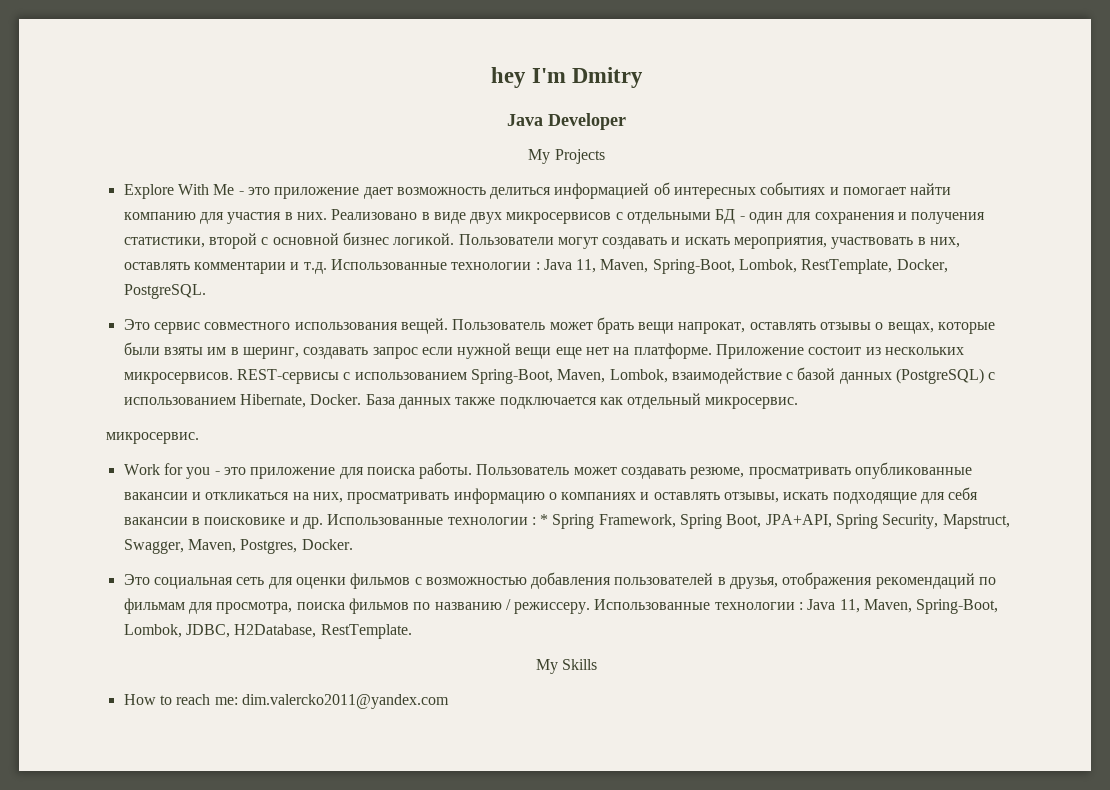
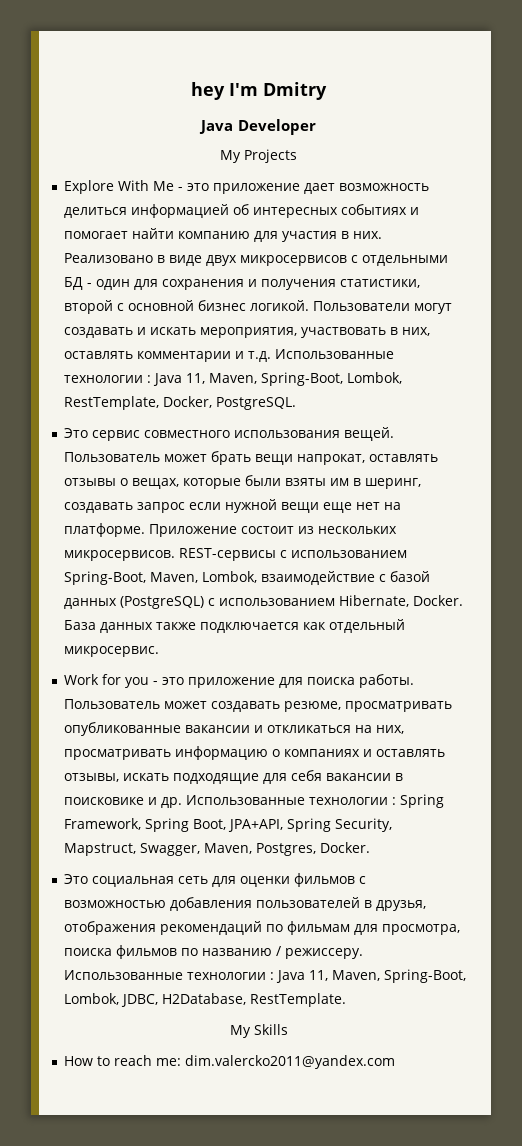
[106,432,199,444] // микросервис. -> (160, 651) none
[540,514,549,525] * -> (397, 801) none

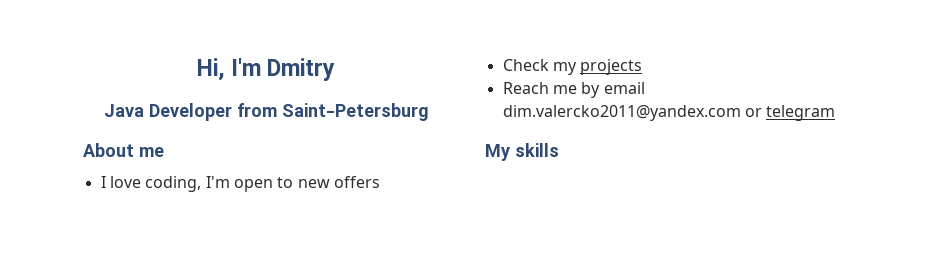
[191,82,225,100] hey -> [196,58,225,81] Hi,
[220,149,297,163] [64,180,430,194] [64,204,420,218] [64,228,383,242] [64,253,449,266] [64,277,421,290] [64,300,453,314] [64,327,431,338] [64,349,395,362] [64,372,403,386] [64,396,297,410] [64,427,395,441] [64,451,439,465] [64,475,422,489] [64,499,402,513] [64,523,398,537] [64,548,408,561] [64,571,431,585] [64,595,464,609] [64,619,406,633] [64,646,160,657] [64,674,415,688] [64,699,453,712] [64,722,405,736] [64,746,446,760] [64,770,404,784] [64,794,445,808] [64,818,393,832] [64,842,371,856] [64,873,367,887] [64,897,427,911] [64,921,461,935] [64,945,364,959] [64,969,467,983] [64,993,347,1007] [229,1024,288,1038] [64,1055,396,1069] // My Projects // Explore With Me - это приложение дает возможность делиться информацией об интересных событиях и помогает найти компанию для участия в них. Реализовано в виде двух микросервисов с отдельными БД - один для сохранения и получения статистики, второй с основной бизнес логикой. Пользователи могут создавать и искать мероприятия, участвовать в них, оставлять комментарии и т.д. Использованные технологии : Java 11, Maven, Spring-Boot, Lombok, RestTemplate, Docker, PostgreSQL. // Это сервис совместного использования вещей. Пользователь может брать вещи напрокат, оставлять отзывы о вещах, которые были взяты им в шеринг, создавать запрос если нужной вещи еще нет на платформе. Приложение состоит из нескольких микросервисов. REST-сервисы с использованием Spring-Boot, Maven, Lombok, взаимодействие с базой данных (PostgreSQL) с использованием Hibernate, Docker. База данных также подключается как отдельный микросервис. // Work for you - это приложение для поиска работы. Пользователь может создавать резюме, просматривать опубликованные вакансии и откликаться на них, просматривать информацию о компаниях и оставлять отзывы, искать подходящие для себя вакансии в поисковике и др. Использованные технологии : Spring Framework, Spring Boot, JPA+API, Spring Security, Mapstruct, Swagger, Maven, Postgres, Docker. // Это социальная сеть для оценки фильмов с возможностью добавления пользователей в друзья, отображения рекомендаций по фильмам для просмотра, поиска фильмов по названию / режиссеру. Использованные технологии : Java 11, Maven, Spring-Boot, Lombok, JDBC, H2Database, RestTemplate. // My Skills // How to reach me: dim.valercko2011@yandex.com -> [236,103,429,121] [83,143,164,157] [100,176,380,192] [502,59,643,75] [502,82,645,98] [502,105,836,121] [485,143,559,161] from Saint-Petersburg // About me // I love coding, I'm open to new offers // Check my projects // Reach me by email dim.valercko2011@yandex.com or telegram // My skills

